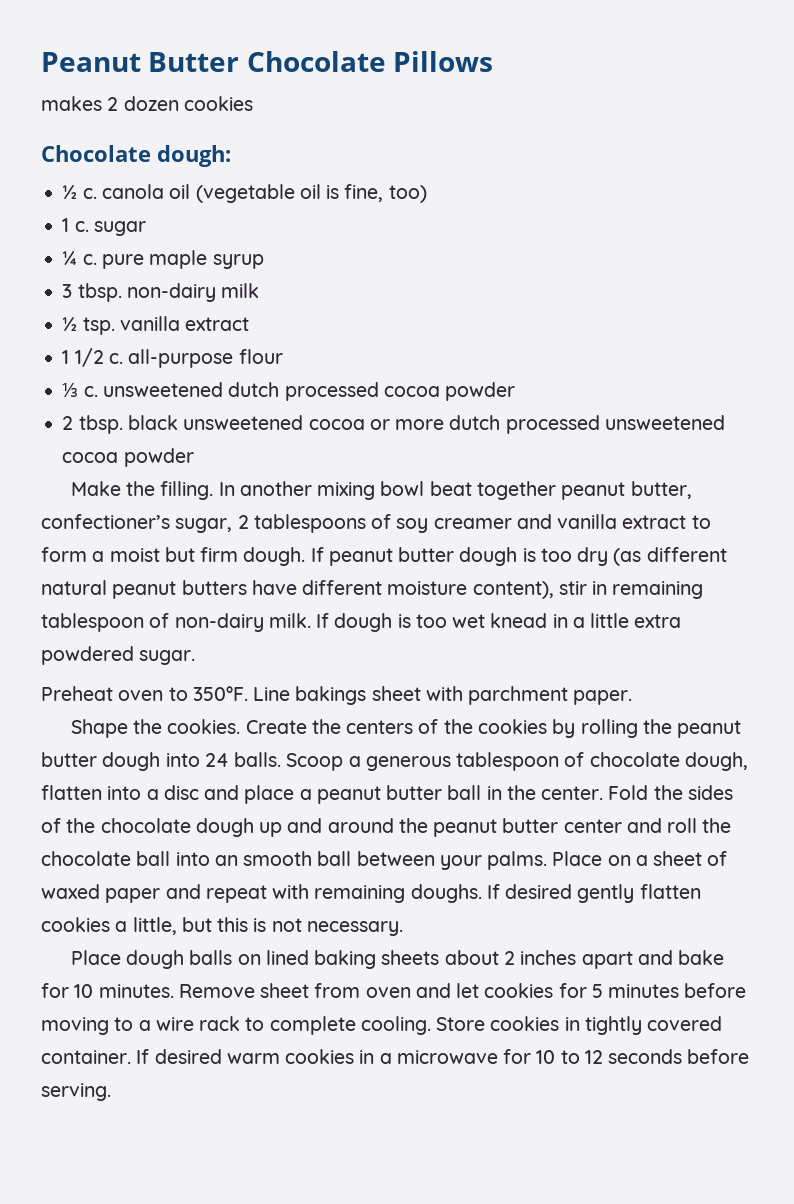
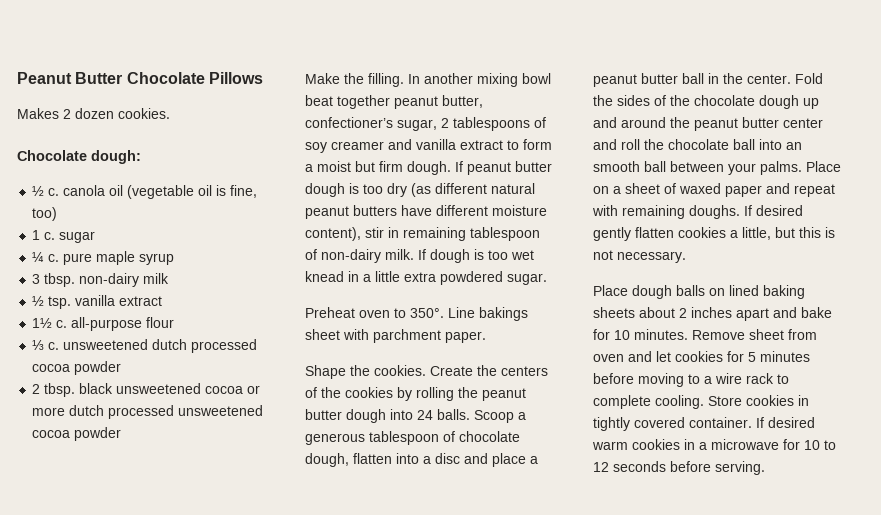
[41,96,102,111] makes -> [17,108,59,119] Makes
[183,96,253,111] cookies -> [118,108,170,119] cookies.
[62,348,104,367] 1 1/2 -> [32,318,53,328] 1½
[192,686,248,701] 350°F. -> [410,308,444,318] 350°.

